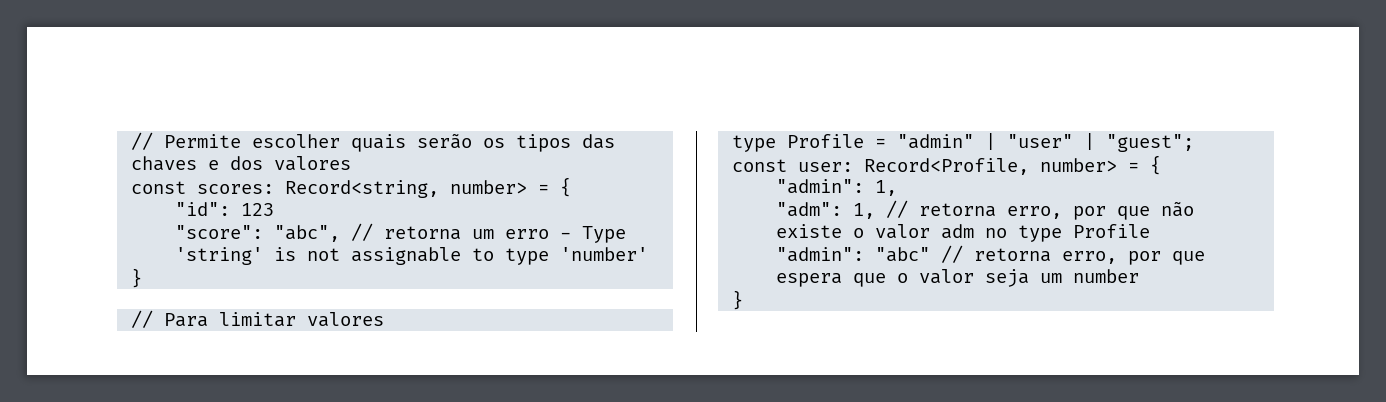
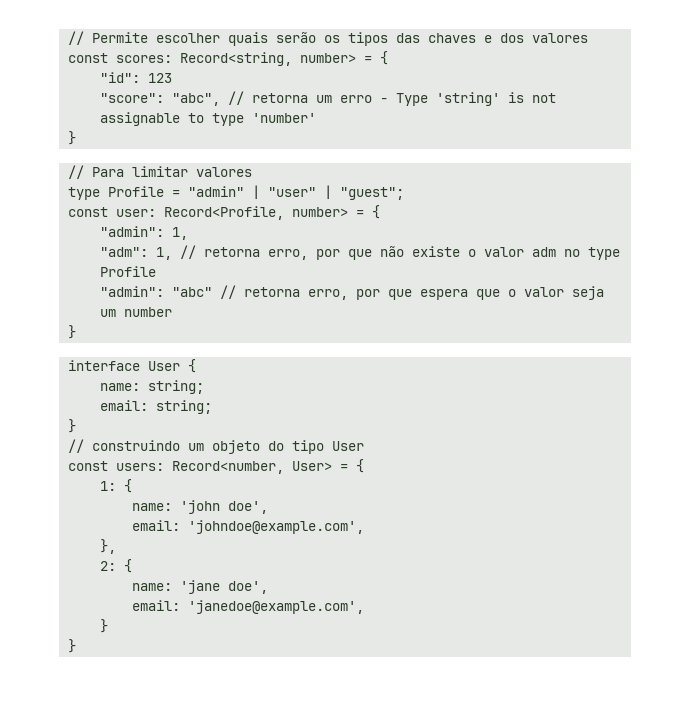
(743, 300) none -> [68,359,196,373] [100,380,204,394] [100,400,212,414] [68,419,76,433] [68,439,364,454] [68,459,364,474] [100,479,132,493] [132,500,268,514] [132,520,364,534] [100,539,116,554] [100,559,132,573] [132,580,268,594] [132,600,364,614] [100,619,108,633] [68,639,76,653] // interface User { // name: string; // email: string; // } // // construindo um objeto do tipo User // const users: Record<number, User> = { // 1: { // name: 'john doe', // email: 'johndoe@example.com', // }, // 2: { // name: 'jane doe', // email: 'janedoe@example.com', // } // }

